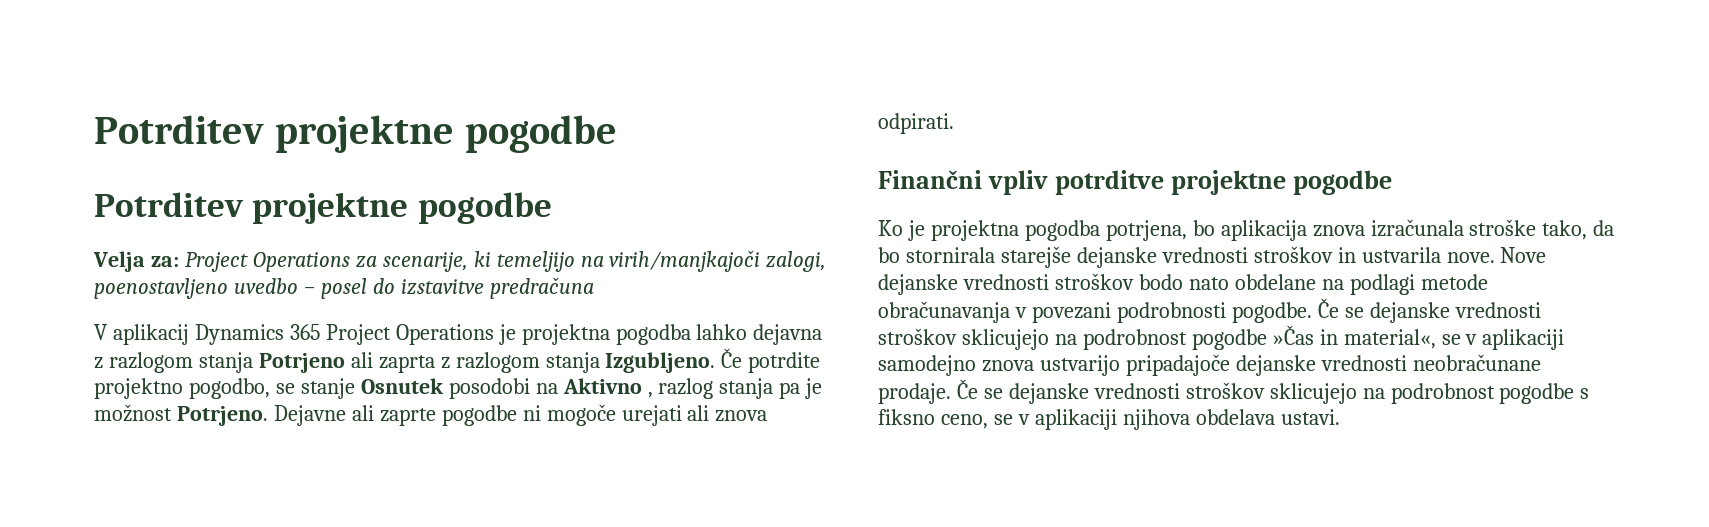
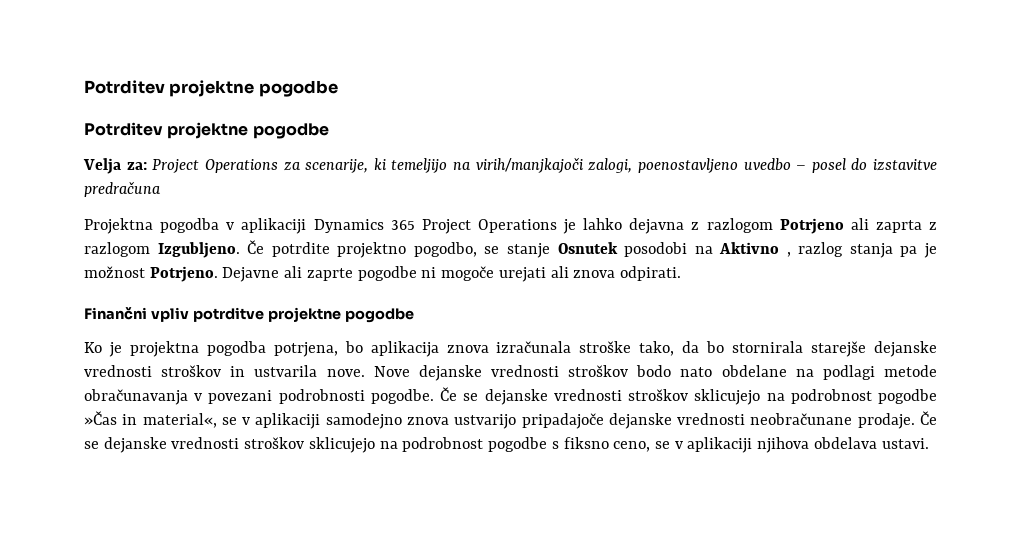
[94,324,189,345] V aplikacij -> [84,218,307,234] Projektna pogodba v aplikaciji
[521,324,691,345] projektna pogodba -> (576, 226) none
[198,352,253,373] stanja -> (773, 225) none
[545,352,600,373] stanja -> (150, 249) none

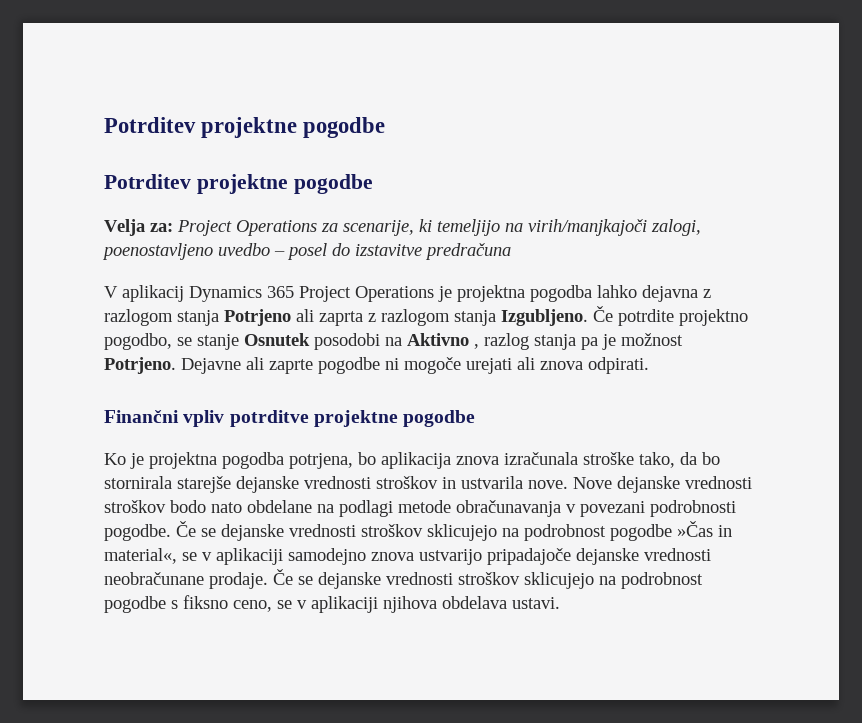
[84,218,307,234] Projektna pogodba v aplikaciji -> [104,285,184,302] V aplikacij
(576, 226) none -> [457,285,592,302] projektna pogodba
(773, 225) none -> [177,310,219,326] stanja
(150, 249) none -> [454,310,496,326] stanja

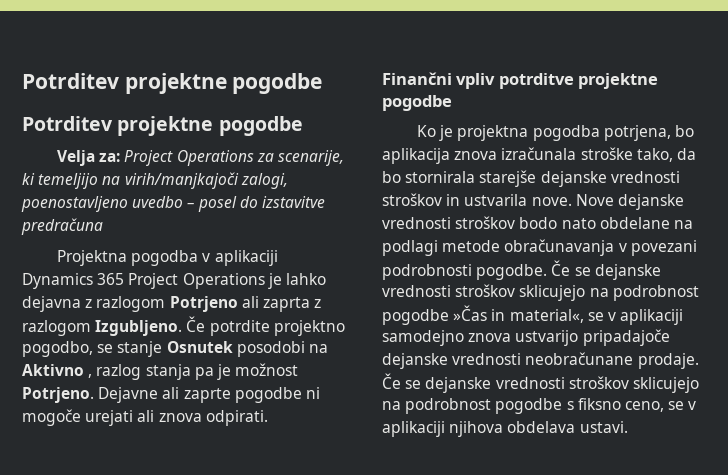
[104,285,184,302] V aplikacij -> [56,250,278,266] Projektna pogodba v aplikaciji
[457,285,592,302] projektna pogodba -> (282, 281) none
[177,310,219,326] stanja -> (166, 304) none
[454,310,496,326] stanja -> (91, 328) none

